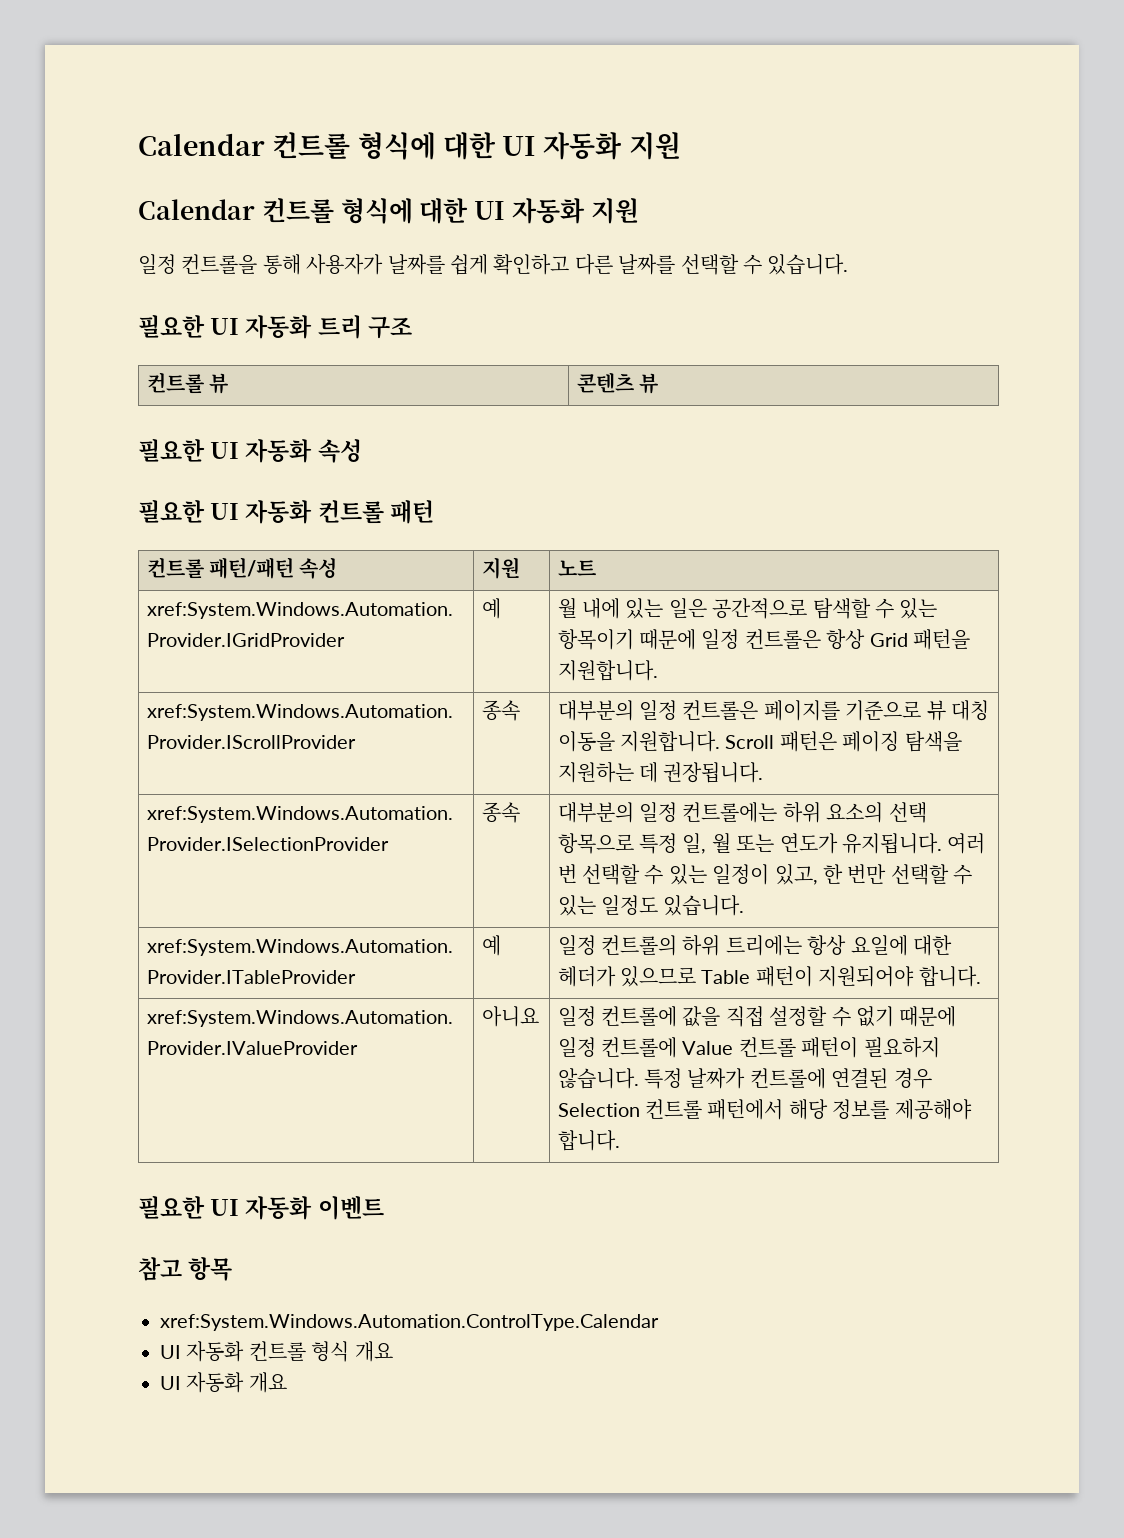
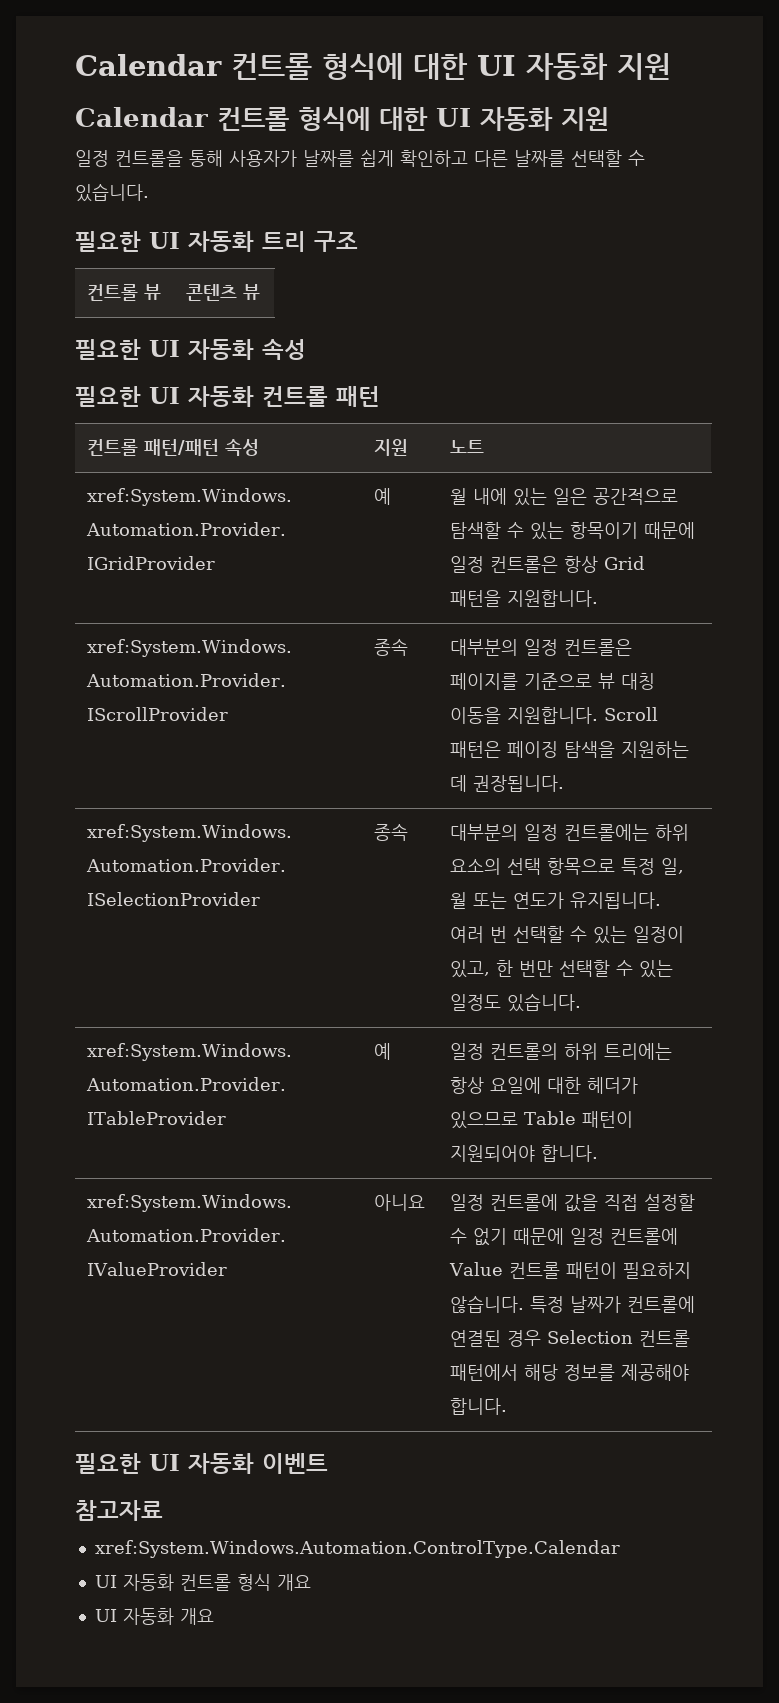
[138,1257,233,1281] 참고 항목 -> [75,1500,163,1521] 참고자료

